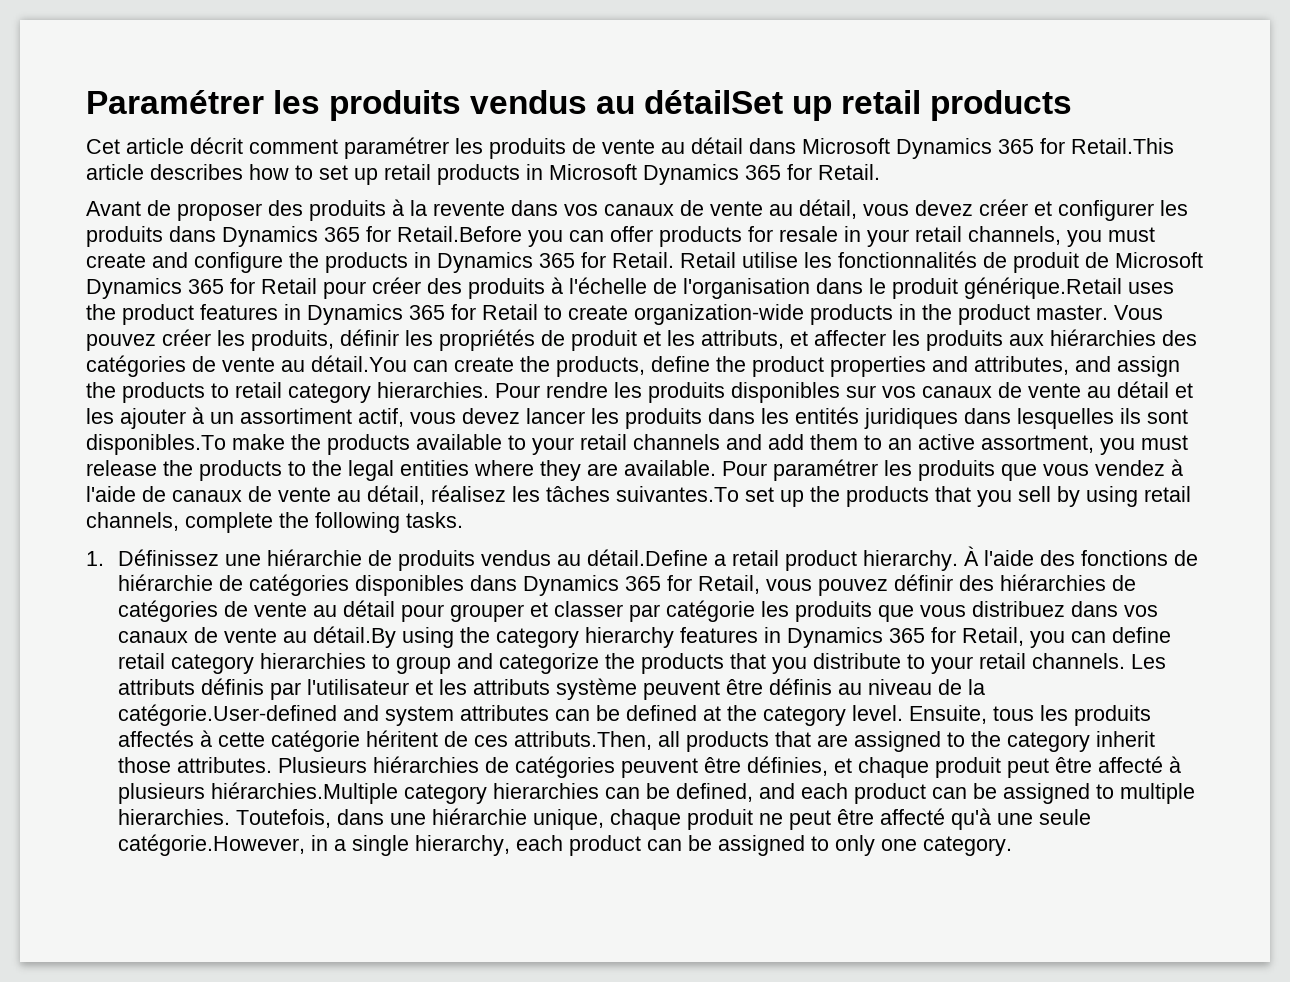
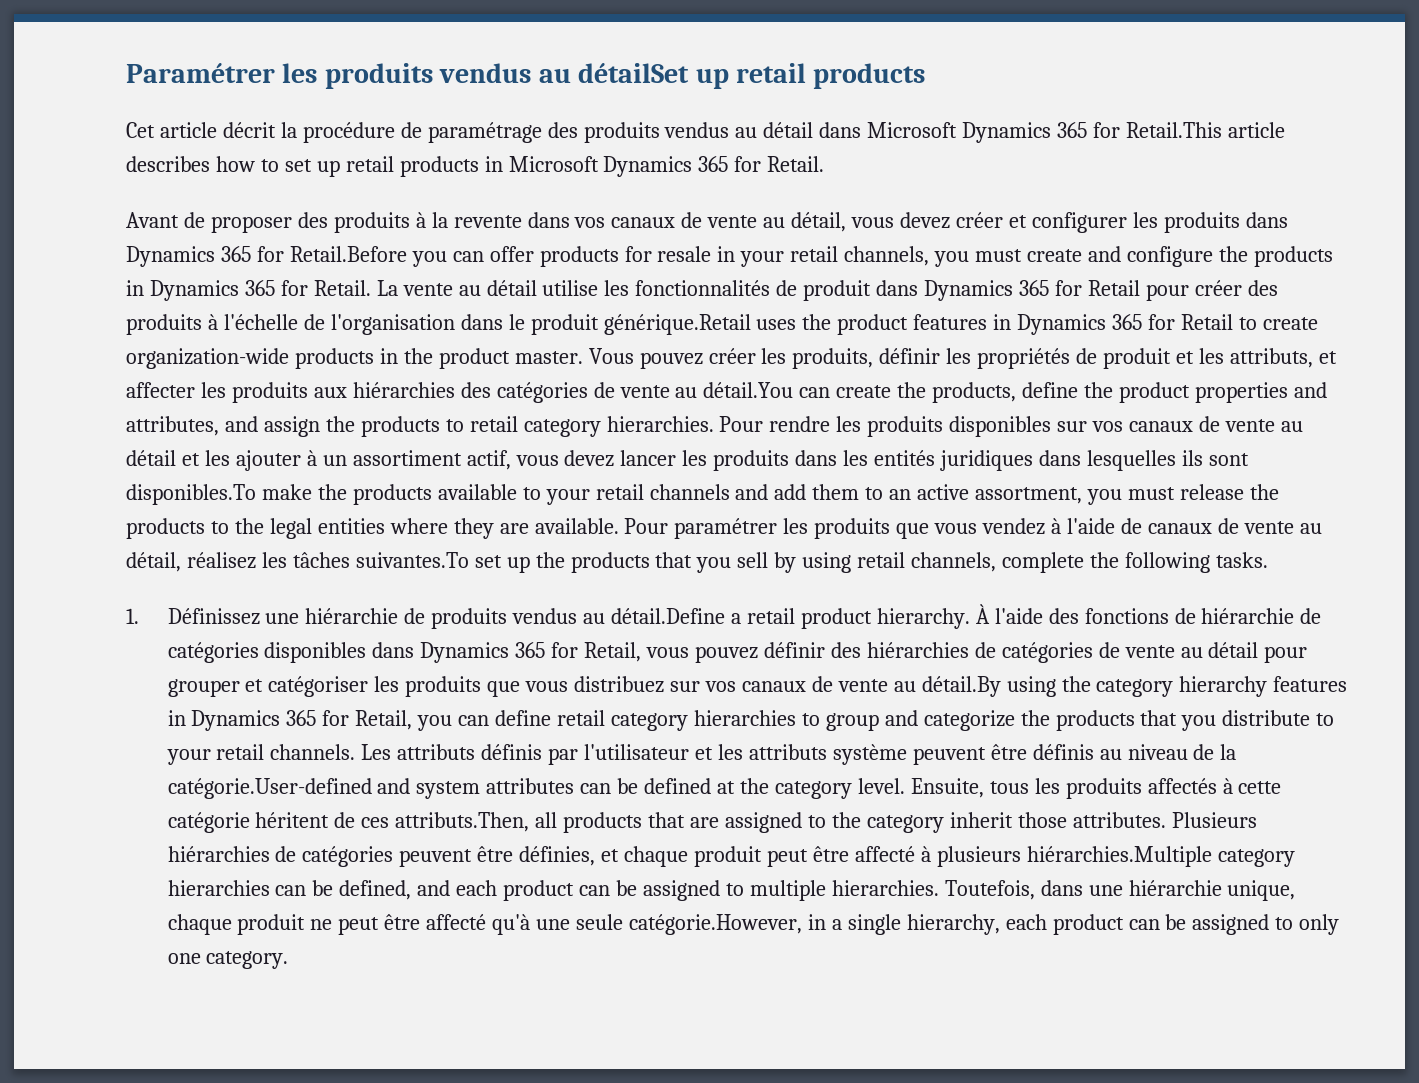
[249,137,655,159] comment paramétrer les produits de vente -> [280,122,730,143] la procédure de paramétrage des produits vendus
[680,252,736,268] Retail -> [376,280,537,296] La vente au détail
[1085,252,1203,268] de Microsoft -> [876,280,919,296] dans
[553,600,755,622] classer par catégorie -> [268,676,369,697] catégoriser
[1070,601,1118,617] dans -> [670,681,701,692] sur

